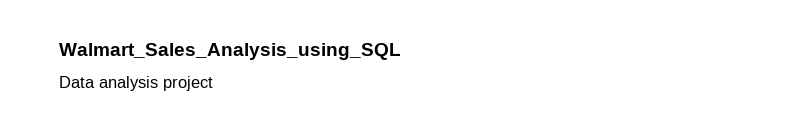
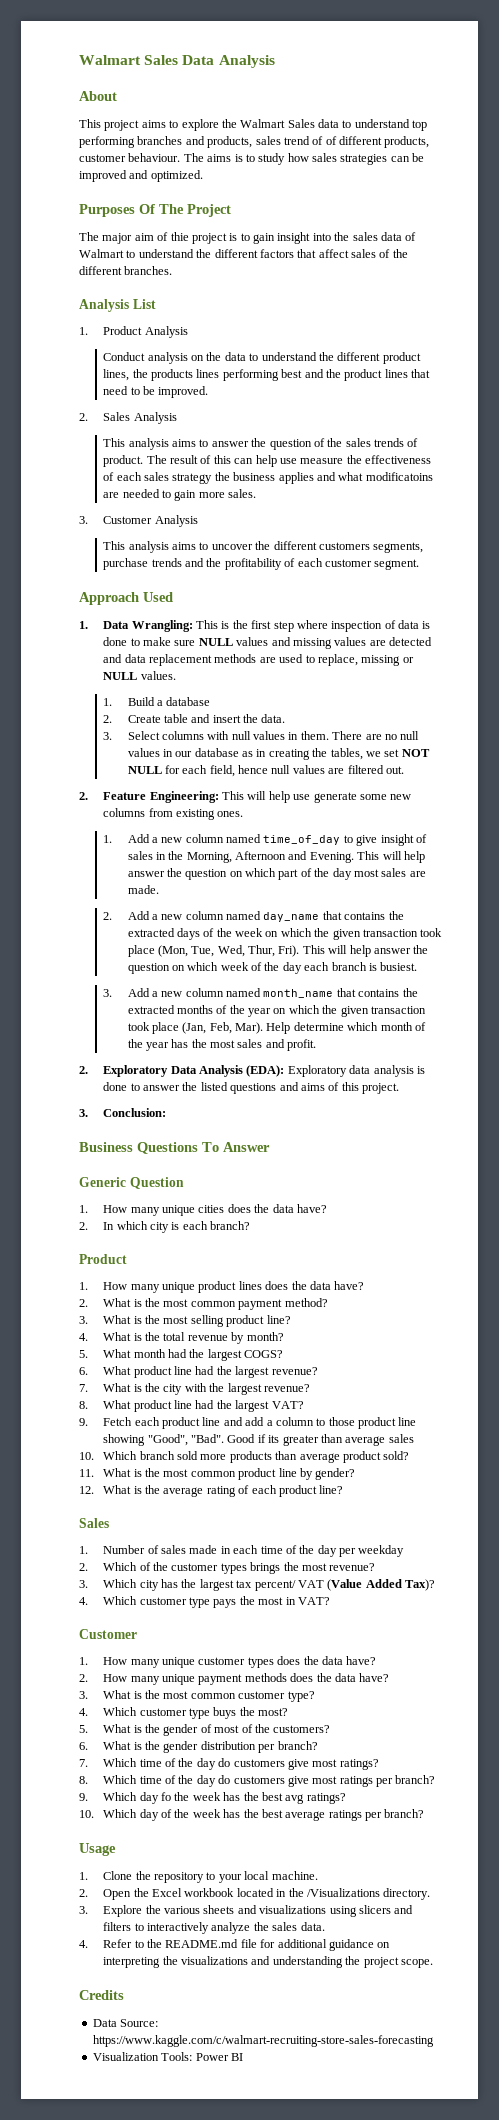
[59,43,401,60] [59,76,213,91] Walmart_Sales_Analysis_using_SQL // Data analysis project -> [79,55,275,68] [79,91,117,101] [79,119,428,131] [79,136,430,148] [79,153,425,165] [79,170,203,182] [79,204,231,217] [79,232,417,244] [79,249,408,258] [79,266,173,275] [79,299,156,312] [79,326,188,338] [103,352,421,364] [103,369,431,381] [103,386,209,398] [79,412,177,424] [103,438,419,450] [103,455,432,467] [103,472,433,484] [103,489,257,501] [79,515,198,527] [103,541,424,553] [103,558,420,570] [79,592,173,605] [79,620,431,632] [103,637,433,649] [103,654,414,666] [103,671,176,680] [103,697,211,706] [103,714,286,723] [103,731,420,740] [127,748,430,760] [127,765,404,777] [79,791,412,803] [103,808,244,820] [103,834,427,846] [127,851,425,863] [127,868,426,880] [127,885,159,894] [103,911,404,922] [127,928,443,940] [127,945,429,957] [127,962,418,974] [103,988,418,998] [127,1005,426,1017] [127,1022,426,1034] [127,1039,317,1051] [79,1065,425,1077] [103,1082,400,1094] [79,1108,167,1117] [79,1142,270,1154] [79,1177,184,1189] [79,1204,327,1216] [79,1221,251,1233] [79,1254,127,1264] [79,1281,365,1293] [79,1298,328,1310] [79,1315,291,1327] [79,1332,284,1344] [79,1349,284,1361] [79,1366,318,1378] [79,1383,310,1395] [79,1400,304,1412] [79,1417,417,1429] [103,1434,414,1446] [79,1451,410,1463] [79,1468,356,1480] [79,1485,344,1497] [79,1518,109,1528] [79,1545,405,1557] [79,1562,376,1574] [79,1579,436,1591] [79,1596,330,1608] [79,1629,137,1639] [79,1656,377,1668] [79,1673,390,1685] [79,1690,315,1702] [79,1707,289,1719] [79,1724,331,1736] [79,1741,318,1753] [79,1758,379,1770] [79,1775,436,1787] [79,1792,346,1804] [79,1809,425,1821] [79,1843,116,1856] [79,1871,318,1883] [79,1888,431,1900] [79,1905,414,1917] [103,1922,325,1934] [79,1939,391,1951] [103,1956,433,1968] [79,1990,124,2000] [92,2019,159,2027] [92,2035,434,2047] [92,2052,243,2061] Walmart Sales Data Analysis // About // This project aims to explore the Walmart Sales data to understand top performing branches and products, sales trend of of different products, customer behaviour. The aims is to study how sales strategies can be improved and optimized. // Purposes Of The Project // The major aim of thie project is to gain insight into the sales data of Walmart to understand the different factors that affect sales of the different branches. // Analysis List // 1. Product Analysis // Conduct analysis on the data to understand the different product lines, the products lines performing best and the product lines that need to be improved. // 2. Sales Analysis // This analysis aims to answer the question of the sales trends of product. The result of this can help use measure the effectiveness of each sales strategy the business applies and what modificatoins are needed to gain more sales. // 3. Customer Analysis // This analysis aims to uncover the different customers segments, purchase trends and the profitability of each customer segment. // Approach Used // 1. Data Wrangling: This is the first step where inspection of data is done to make sure NULL values and missing values are detected and data replacement methods are used to replace, missing or NULL values. // 1. Build a database // 2. Create table and insert the data. // 3. Select columns with null values in them. There are no null values in our database as in creating the tables, we set NOT NULL for each field, hence null values are filtered out. // 2. Feature Engineering: This will help use generate some new columns from existing ones. // 1. Add a new column named time_of_day to give insight of sales in the Morning, Afternoon and Evening. This will help answer the question on which part of the day most sales are made. // 2. Add a new column named day_name that contains the extracted days of the week on which the given transaction took place (Mon, Tue, Wed, Thur, Fri). This will help answer the question on which week of the day each branch is busiest. // 3. Add a new column named month_name that contains the extracted months of the year on which the given transaction took place (Jan, Feb, Mar). Help determine which month of the year has the most sales and profit. // 2. Exploratory Data Analysis (EDA): Exploratory data analysis is done to answer the listed questions and aims of this project. // 3. Conclusion: // Business Questions To Answer // Generic Question // 1. How many unique cities does the data have? // 2. In which city is each branch? // Product // 1. How many unique product lines does the data have? // 2. What is the most common payment method? // 3. What is the most selling product line? // 4. What is the total revenue by month? // 5. What month had the largest COGS? // 6. What product line had the largest revenue? // 7. What is the city with the largest revenue? // 8. What product line had the largest VAT? // 9. Fetch each product line and add a column to those product line showing "Good", "Bad". Good if its greater than average sales // 10. Which branch sold more products than average product sold? // 11. What is the most common product line by gender? // 12. What is the average rating of each product line? // Sales // 1. Number of sales made in each time of the day per weekday // 2. Which of the customer types brings the most revenue? // 3. Which city has the largest tax percent/ VAT (Value Added Tax)? // 4. Which customer type pays the most in VAT? // Customer // 1. How many unique customer types does the data have? // 2. How many unique payment methods does the data have? // 3. What is the most common customer type? // 4. Which customer type buys the most? // 5. What is the gender of most of the customers? // 6. What is the gender distribution per branch? // 7. Which time of the day do customers give most ratings? // 8. Which time of the day do customers give most ratings per branch? // 9. Which day fo the week has the best avg ratings? // 10. Which day of the week has the best average ratings per branch? // Usage // 1. Clone the repository to your local machine. // 2. Open the Excel workbook located in the /Visualizations directory. // 3. Explore the various sheets and visualizations using slicers and filters to interactively analyze the sales data. // 4. Refer to the README.md file for additional guidance on interpreting the visualizations and understanding the project scope. // Credits // Data Source: https://www.kaggle.com/c/walmart-recruiting-store-sales-forecasting // Visualization Tools: Power BI

